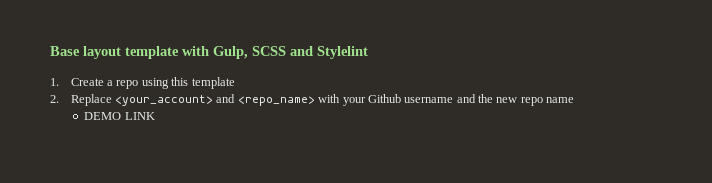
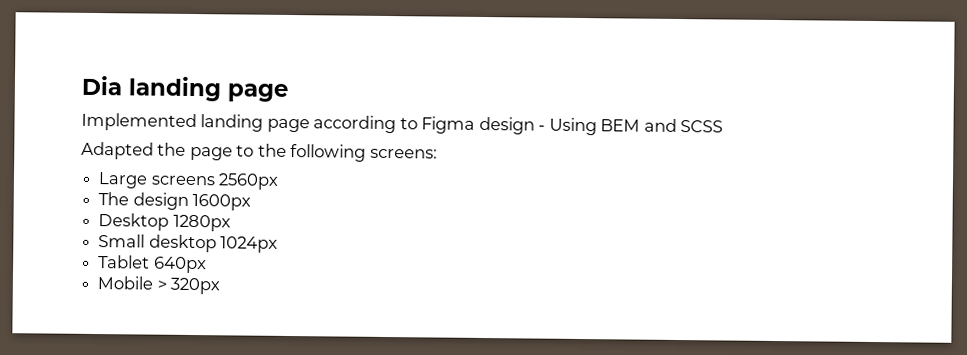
[50,46,368,59] [50,77,235,89] [50,94,575,106] [84,112,155,120] Base layout template with Gulp, SCSS and Stylelint // 1. Create a repo using this template // 2. Replace <your_account> and <repo_name> with your Github username and the new repo name // DEMO LINK -> [81,75,289,102] [81,112,724,136] [81,141,438,162] [98,172,280,190] [98,192,252,211] [98,213,231,232] [98,234,279,253] [98,255,207,274] [97,276,221,295] Dia landing page // Implemented landing page according to Figma design - Using BEM and SCSS // Adapted the page to the following screens: // Large screens 2560px // The design 1600px // Desktop 1280px // Small desktop 1024px // Tablet 640px // Mobile > 320px

